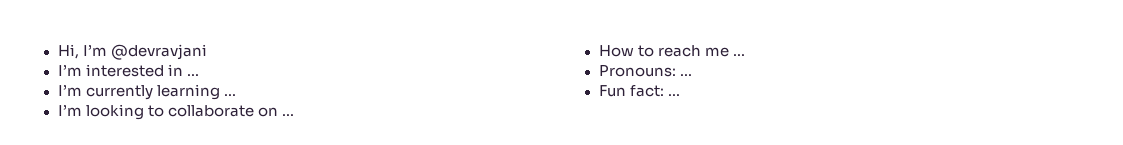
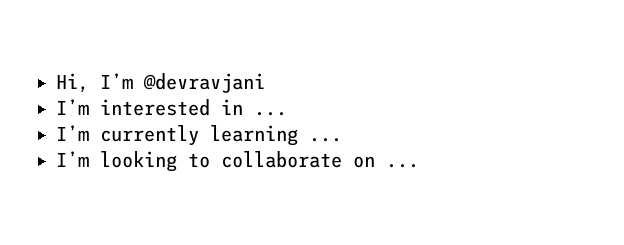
[598,45,745,57] [598,65,692,77] [598,85,680,97] // How to reach me ... // Pronouns: ... // Fun fact: ... -> (419, 166) none

